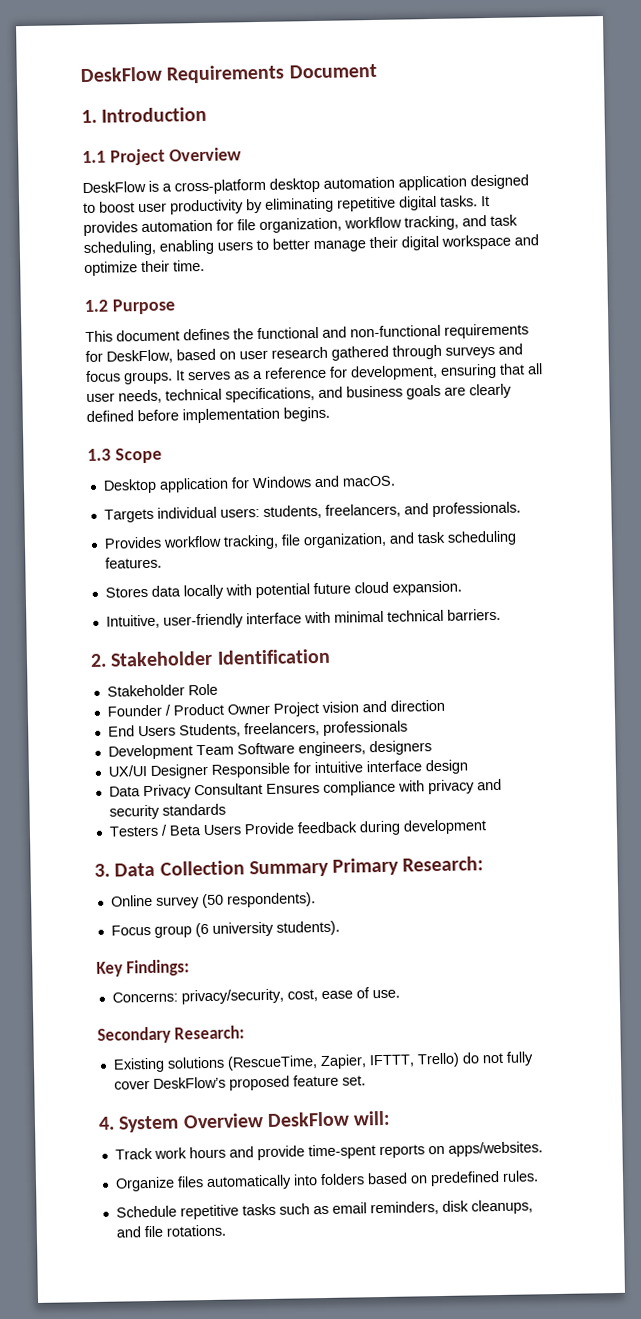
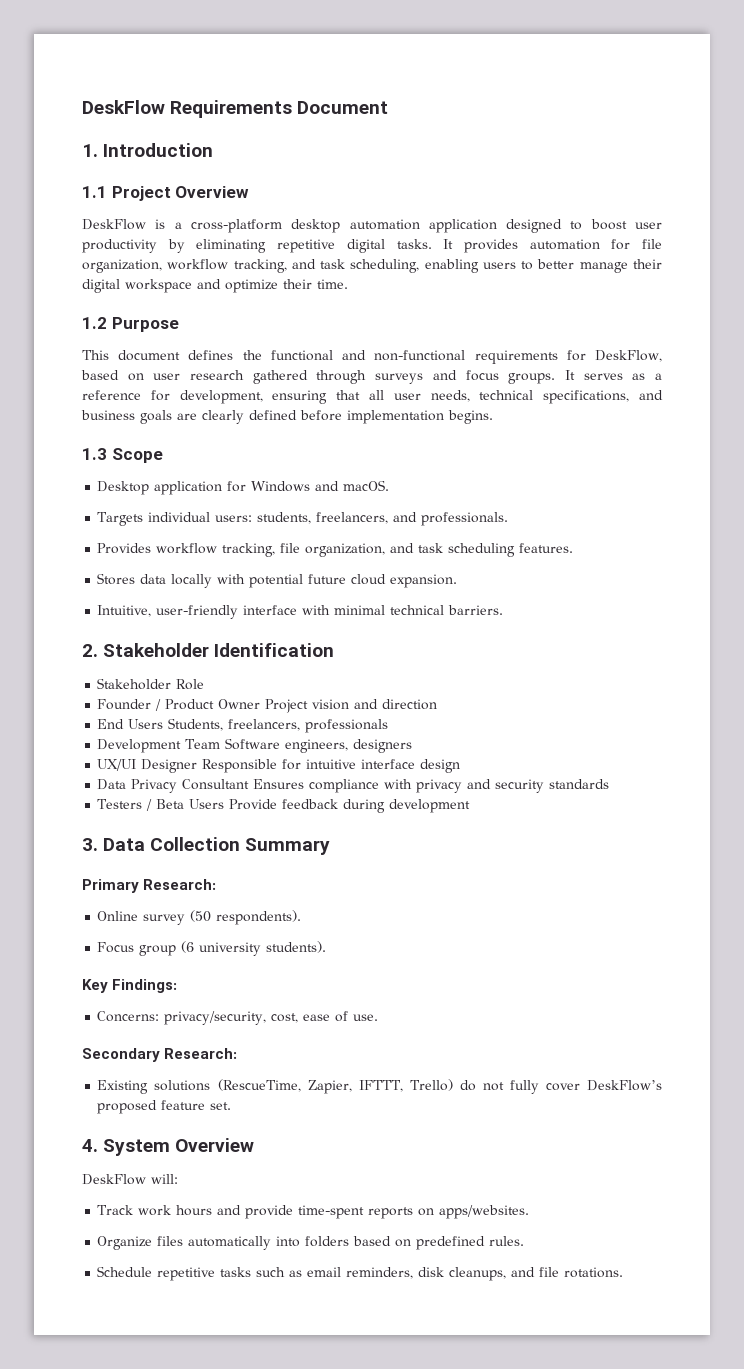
(329, 868) none -> (331, 846) //
(264, 1121) none -> (255, 1145) //

